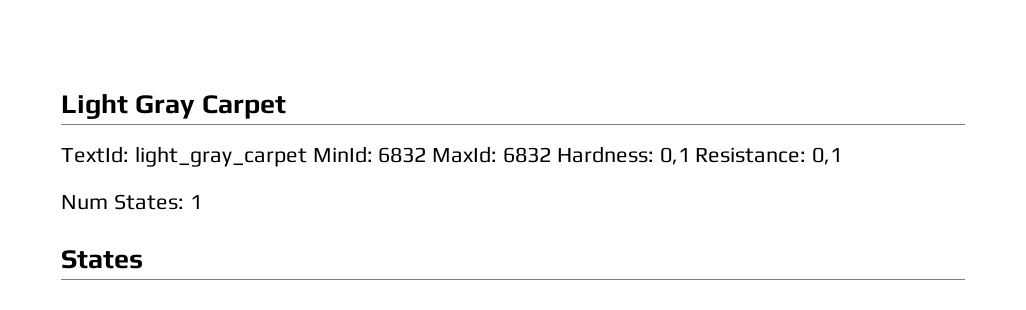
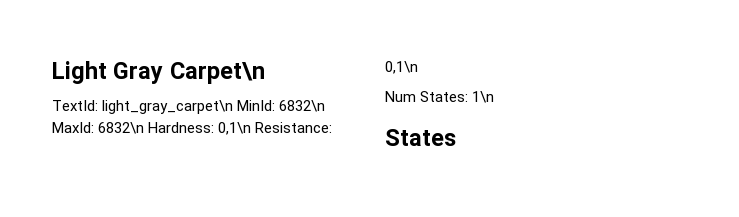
[201,95,286,119] Carpet -> [169,62,265,84] Carpet\n
[134,146,843,167] light_gray_carpet MinId: 6832 MaxId: 6832 Hardness: 0,1 Resistance: 0,1 -> [102,100,326,114] [52,122,333,135] [385,61,418,74] light_gray_carpet\n MinId: 6832\n MaxId: 6832\n Hardness: 0,1\n Resistance: 0,1\n
[189,195,202,209] 1 -> [472,91,495,103] 1\n

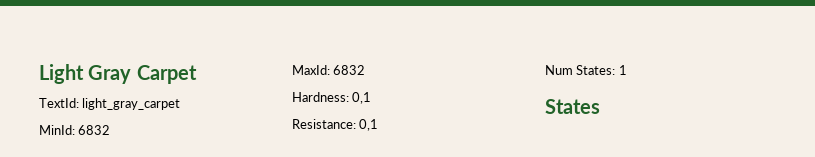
[169,62,265,84] Carpet\n -> [136,65,197,84] Carpet
[102,100,326,114] [52,122,333,135] [385,61,418,74] light_gray_carpet\n MinId: 6832\n MaxId: 6832\n Hardness: 0,1\n Resistance: 0,1\n -> [82,98,181,110] [39,125,111,135] [292,65,366,75] [292,92,372,104] [292,119,379,131] light_gray_carpet // MinId: 6832 // MaxId: 6832 // Hardness: 0,1 // Resistance: 0,1
[472,91,495,103] 1\n -> [618,65,627,75] 1

